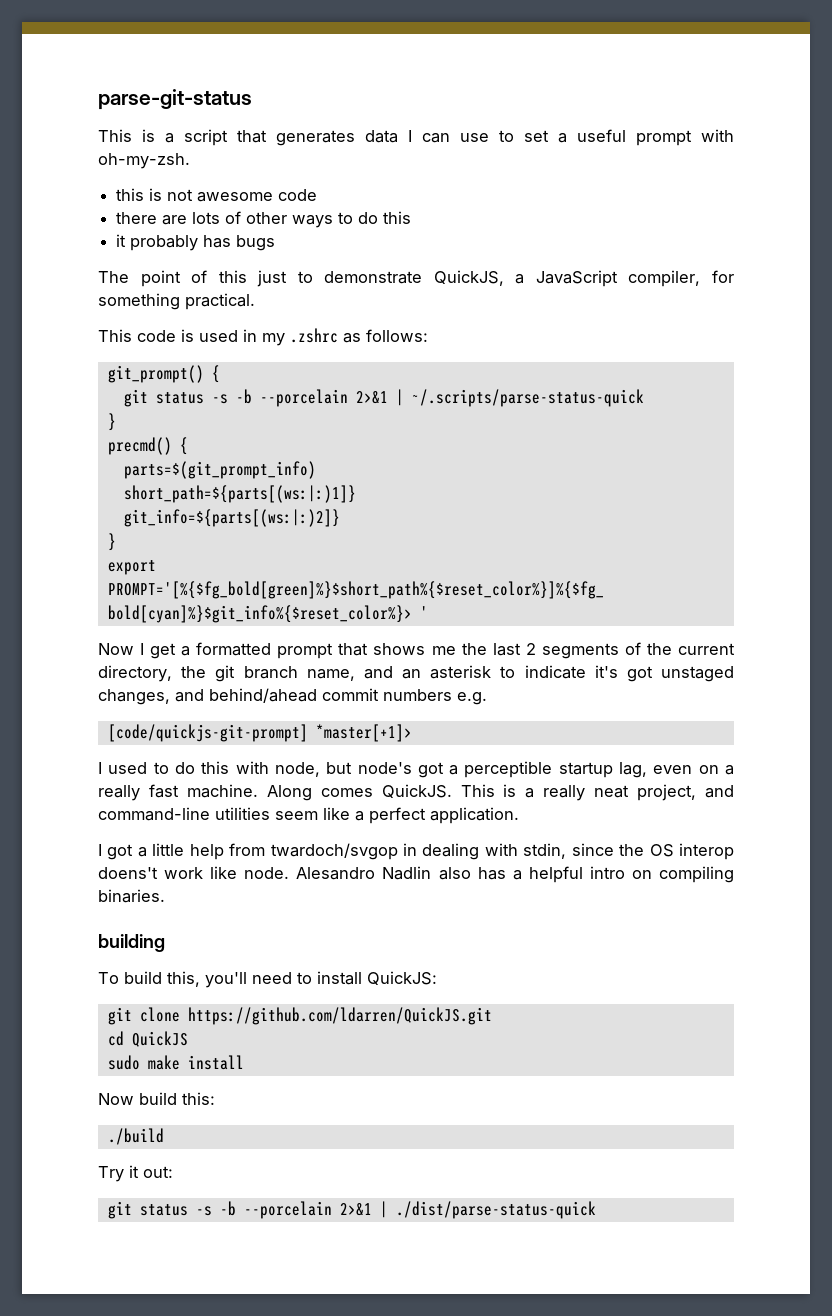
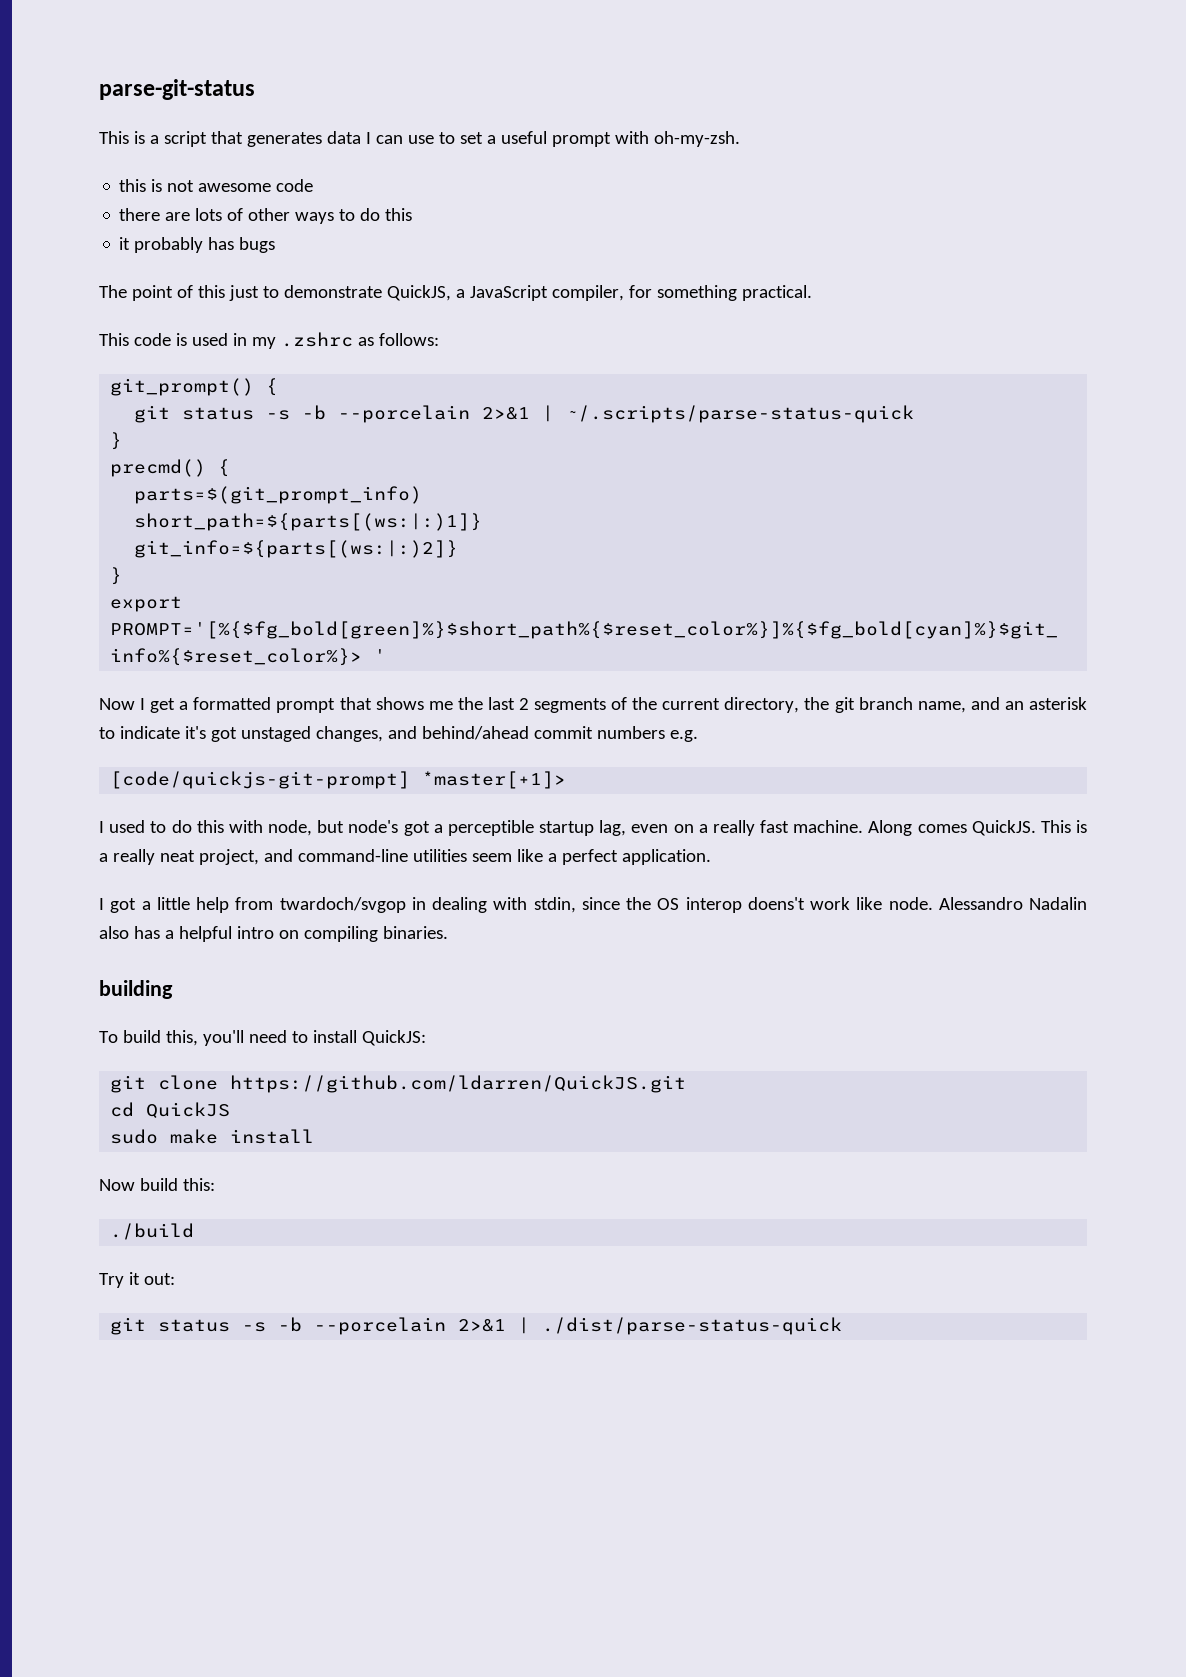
[296,866,432,880] Alesandro Nadlin -> [938,897,1087,910] Alessandro Nadalin

